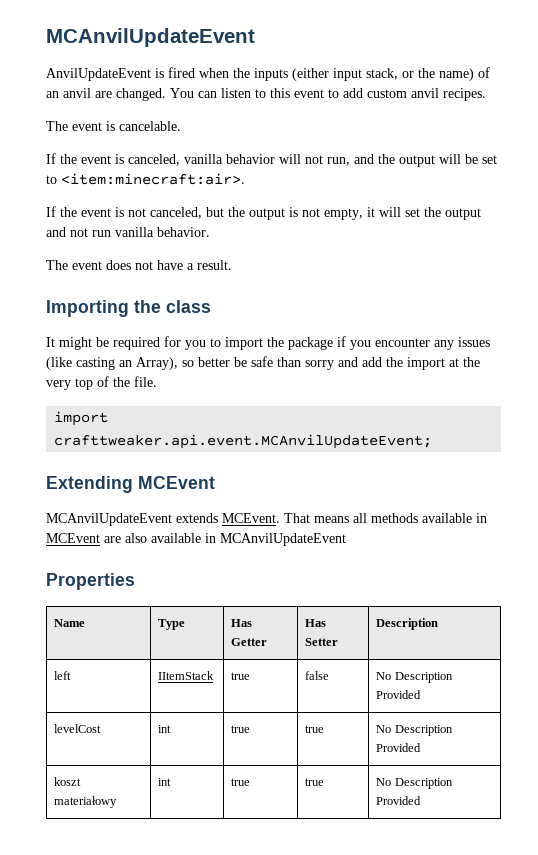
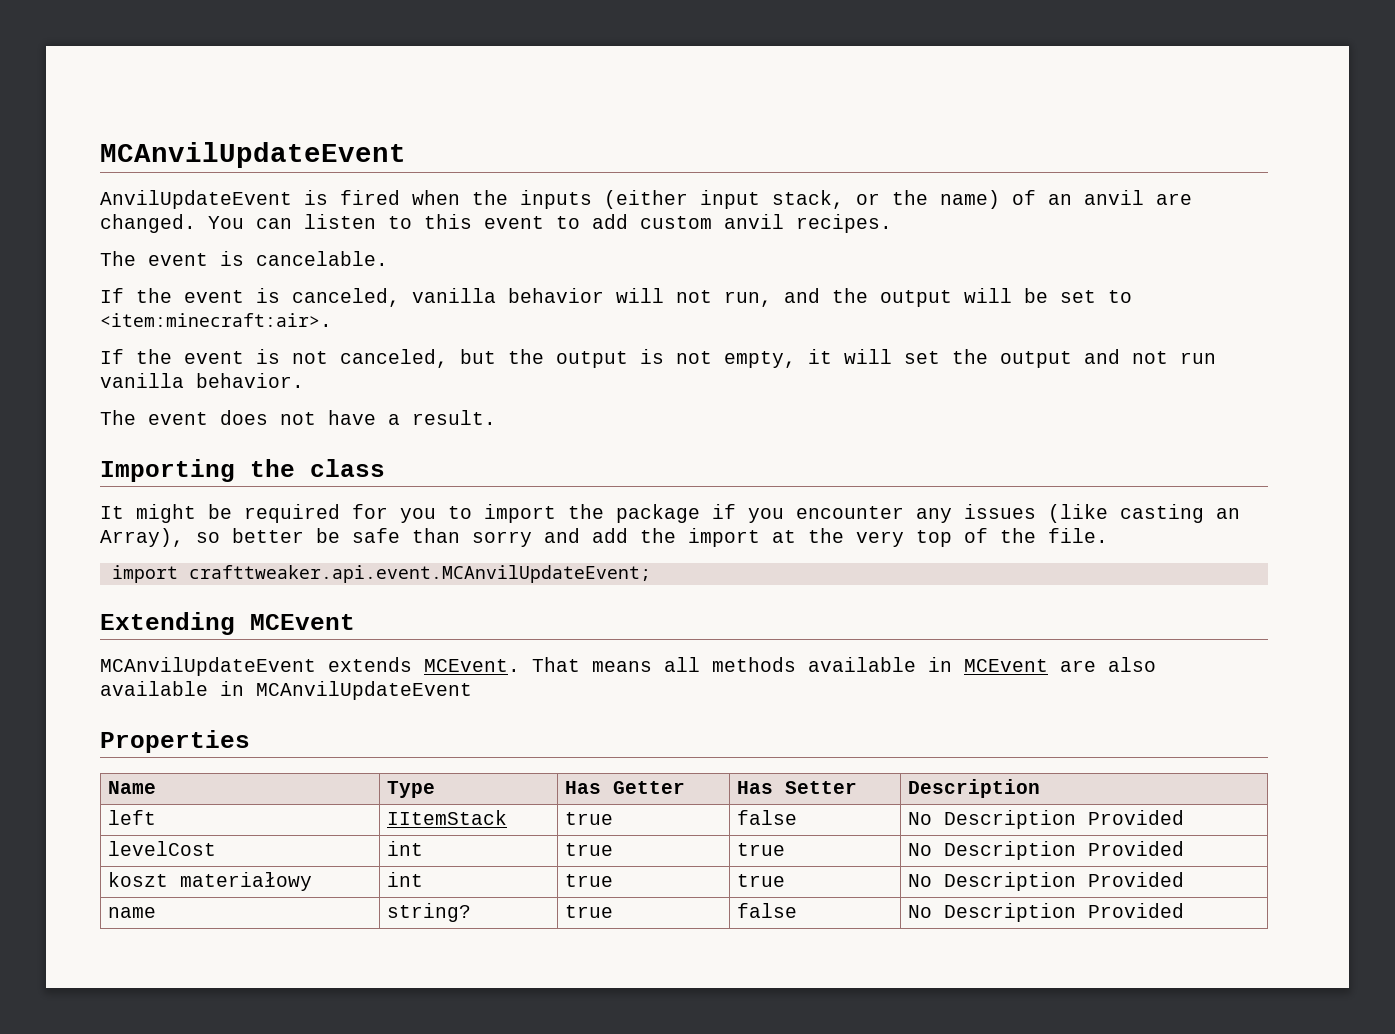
(422, 800) none -> [108,907,157,918] [387,903,472,922] [565,905,614,918] [737,903,798,918] [908,903,1185,922] // name | string? | true | false | No Description Provided

